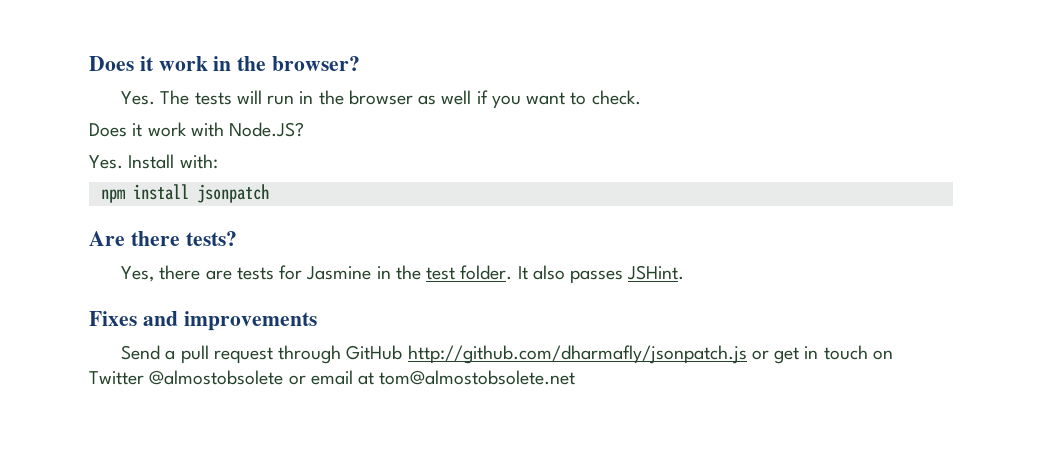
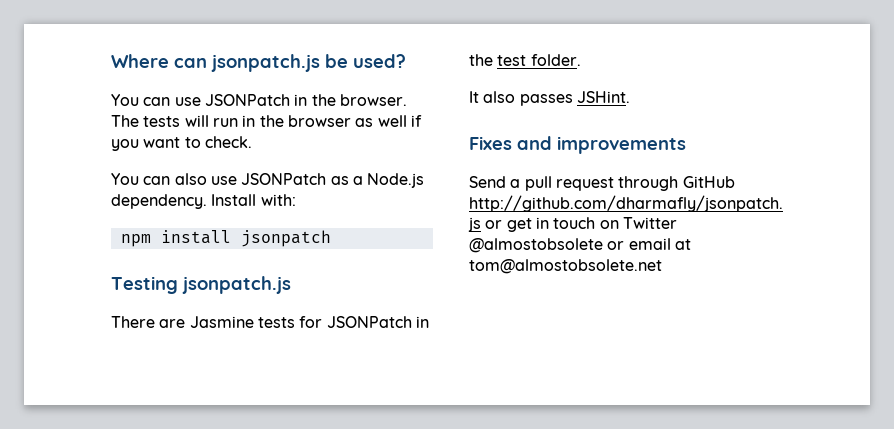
[89,56,361,71] [121,91,156,105] Does it work in the browser? // Yes. -> [111,54,406,72] [111,94,407,106] Where can jsonpatch.js be used? // You can use JSONPatch in the browser.
[89,122,305,137] [89,155,123,169] Does it work with Node.JS? // Yes. -> [111,173,425,188] [111,194,207,209] You can also use JSONPatch as a Node.js dependency.
[89,231,237,246] [121,265,232,282] Are there tests? // Yes, there are -> [111,276,291,294] [111,316,254,328] Testing jsonpatch.js // There are Jasmine
[306,266,372,280] Jasmine -> [326,316,412,328] JSONPatch
(513, 272) none -> (581, 60) //

